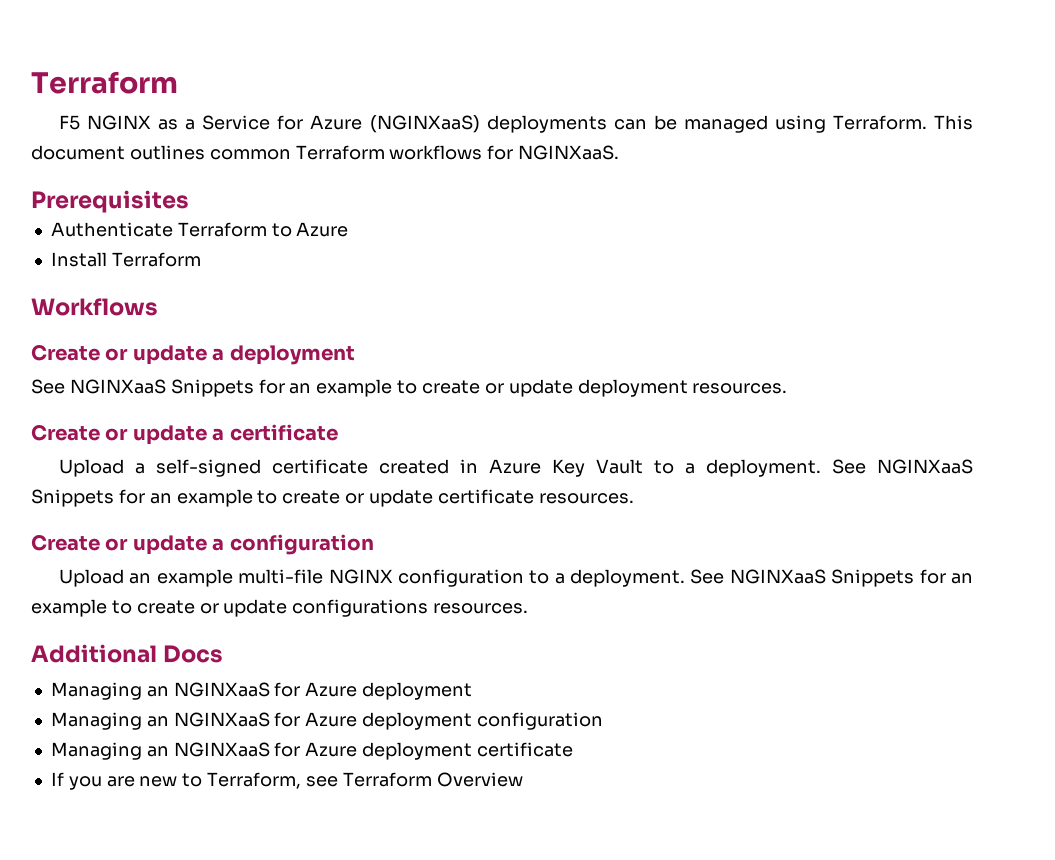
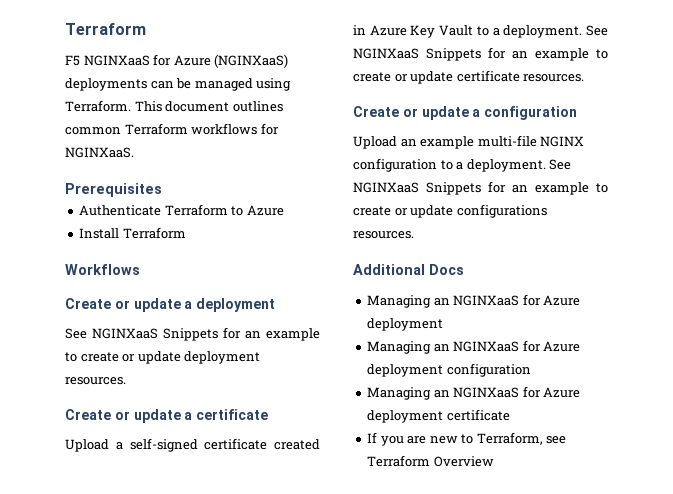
[87,115,271,130] NGINX as a Service -> [83,55,150,66] NGINXaaS

